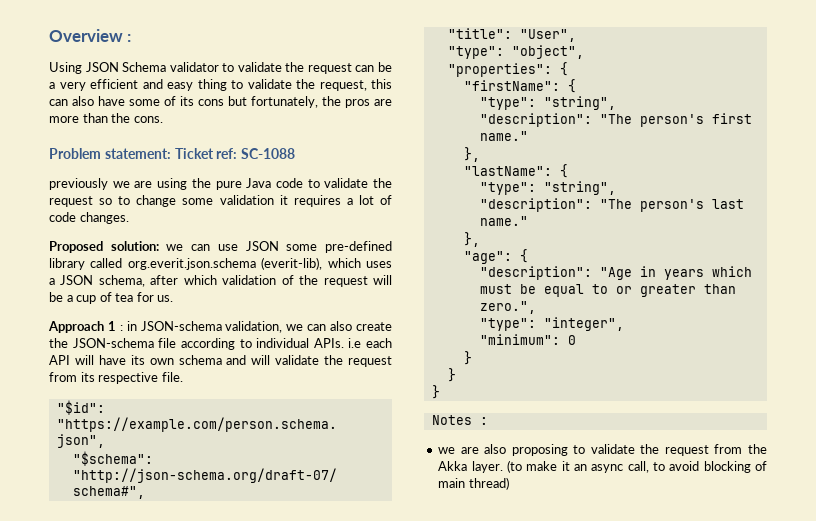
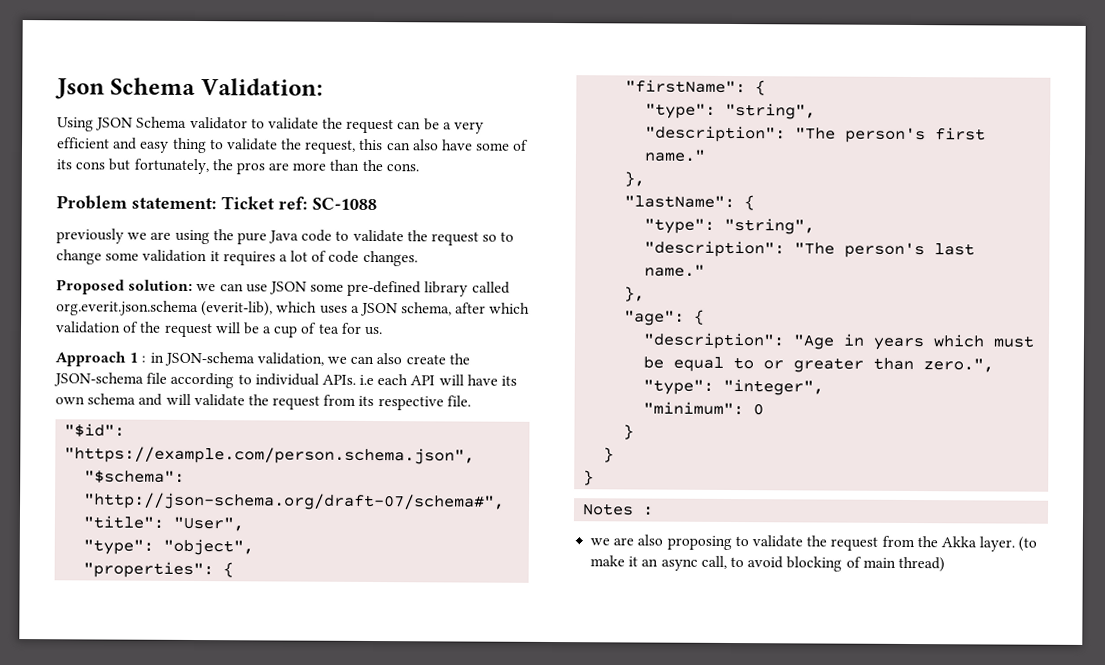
[49,29,132,42] Overview : -> [55,77,323,100] Json Schema Validation:

